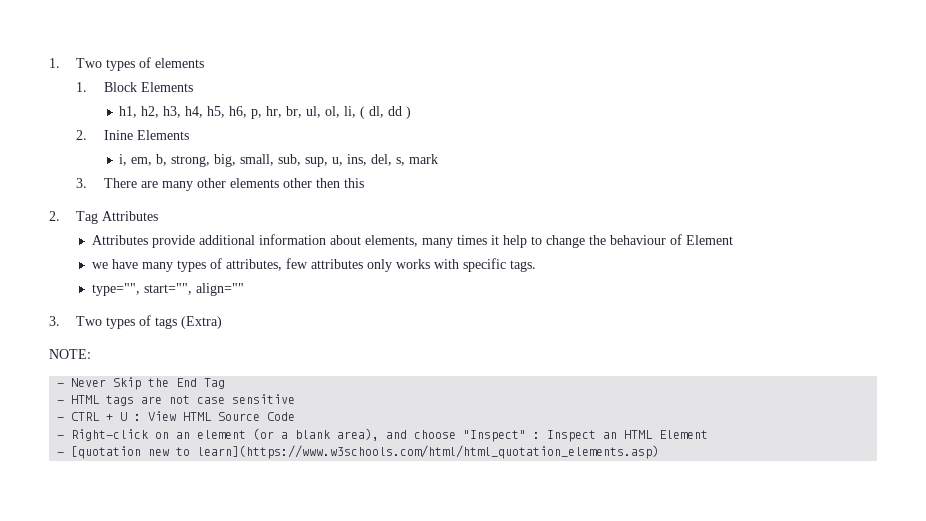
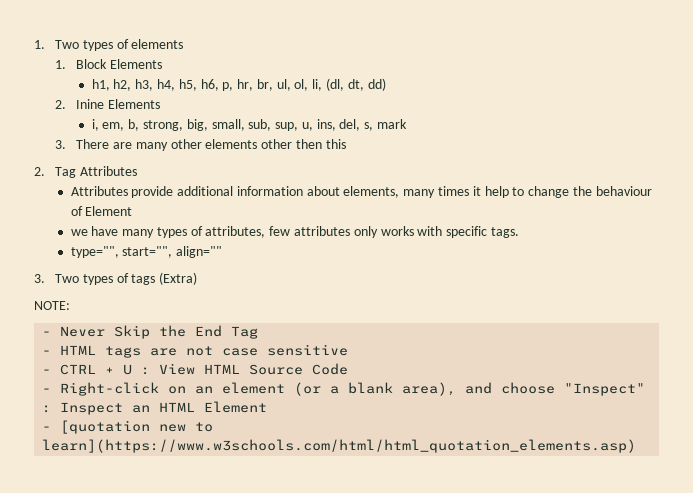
[360,106,412,119] ( dl, dd ) -> [326,78,386,91] (dl, dt, dd)

